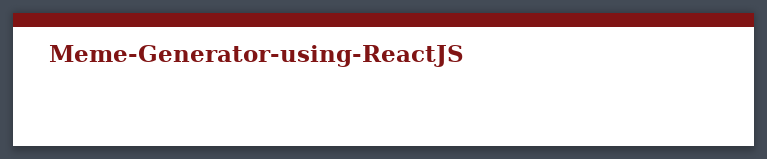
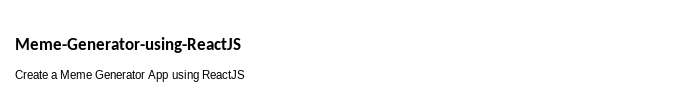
(464, 56) none -> [15,70,245,82] // Create a Meme Generator App using ReactJS

